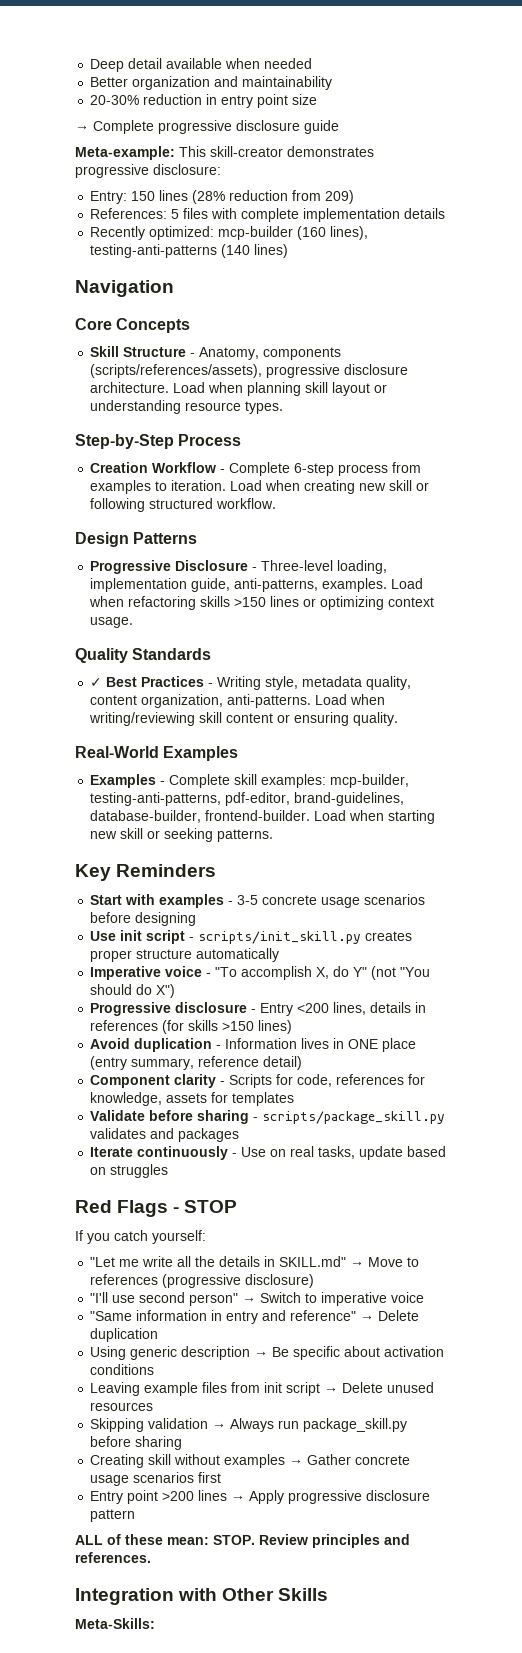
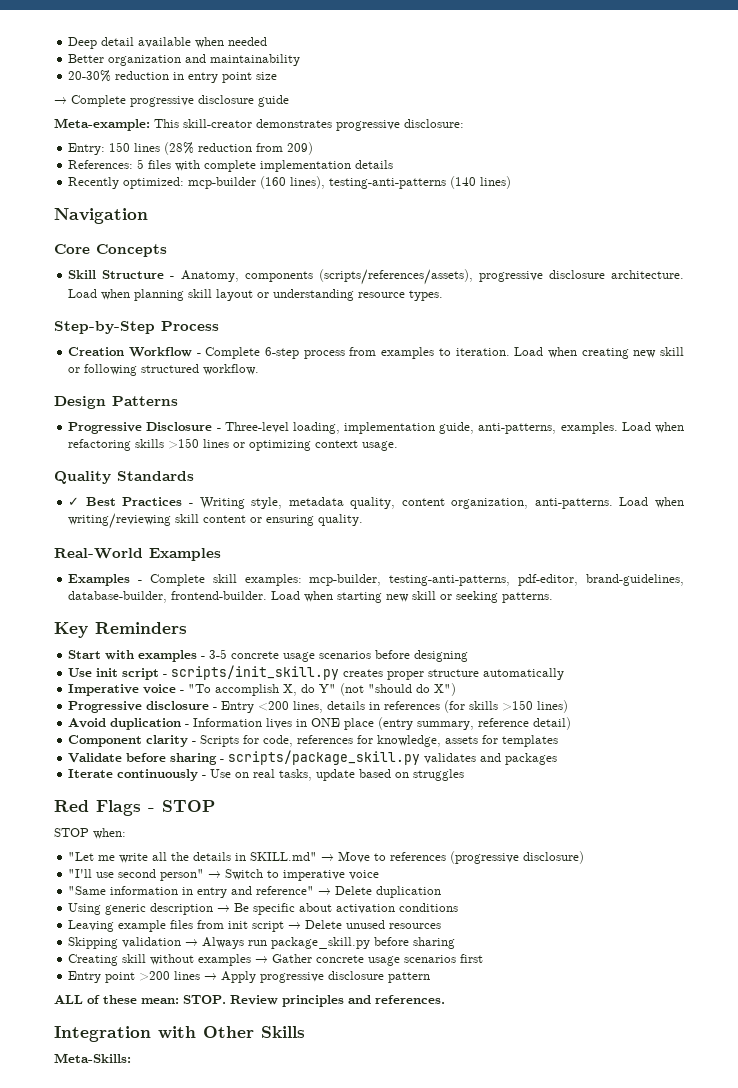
[400,967,431,977] [90,984,133,995] "You should -> [368,684,413,693] "should
[75,1230,206,1244] If you catch yourself: -> [54,828,126,839] STOP when:

